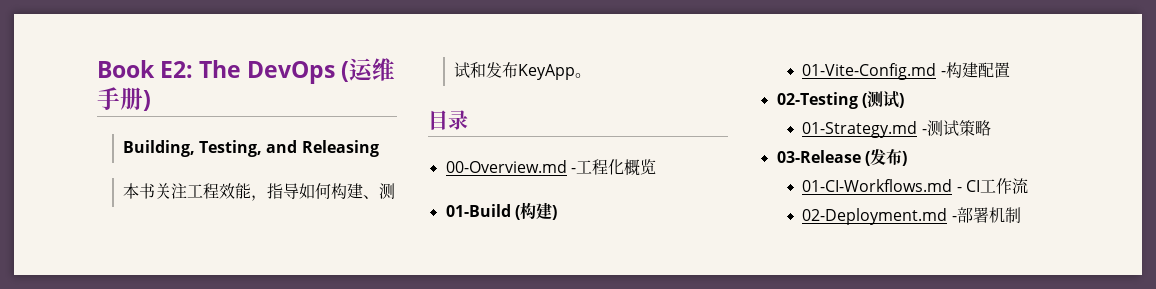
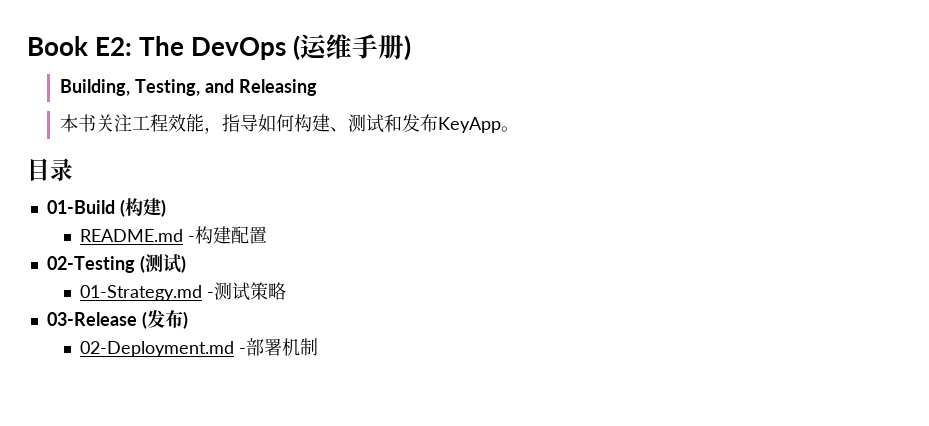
[445,159,656,176] // 00-Overview.md -工程化概览 -> (73, 169) none
[802,63,937,80] 01-Vite-Config.md -> [79,229,183,242] README.md
[802,178,1028,194] // 01-CI-Workflows.md - CI工作流 -> (188, 320) none

